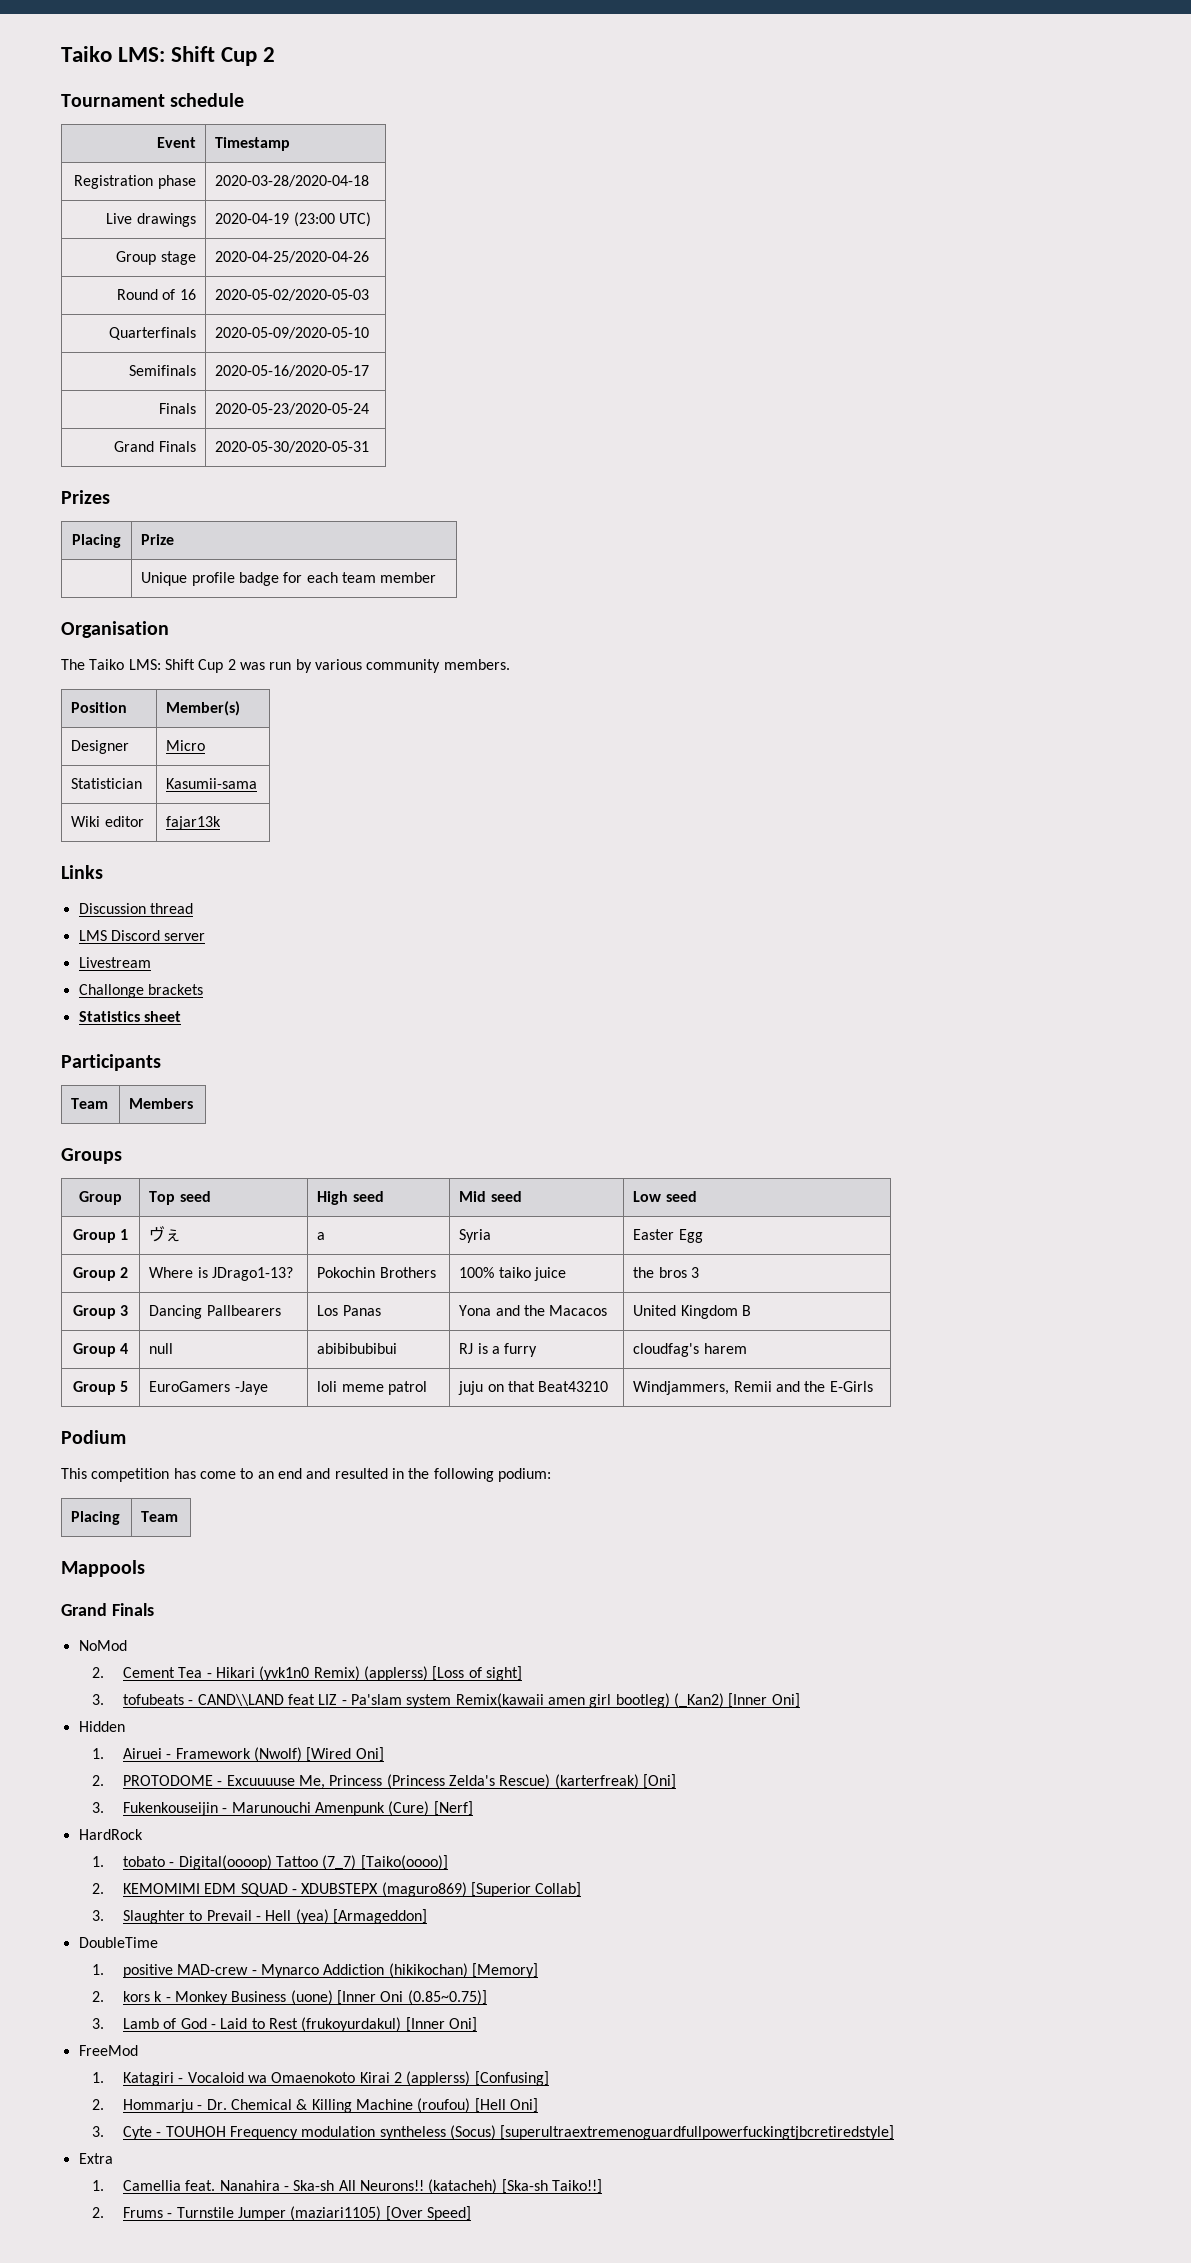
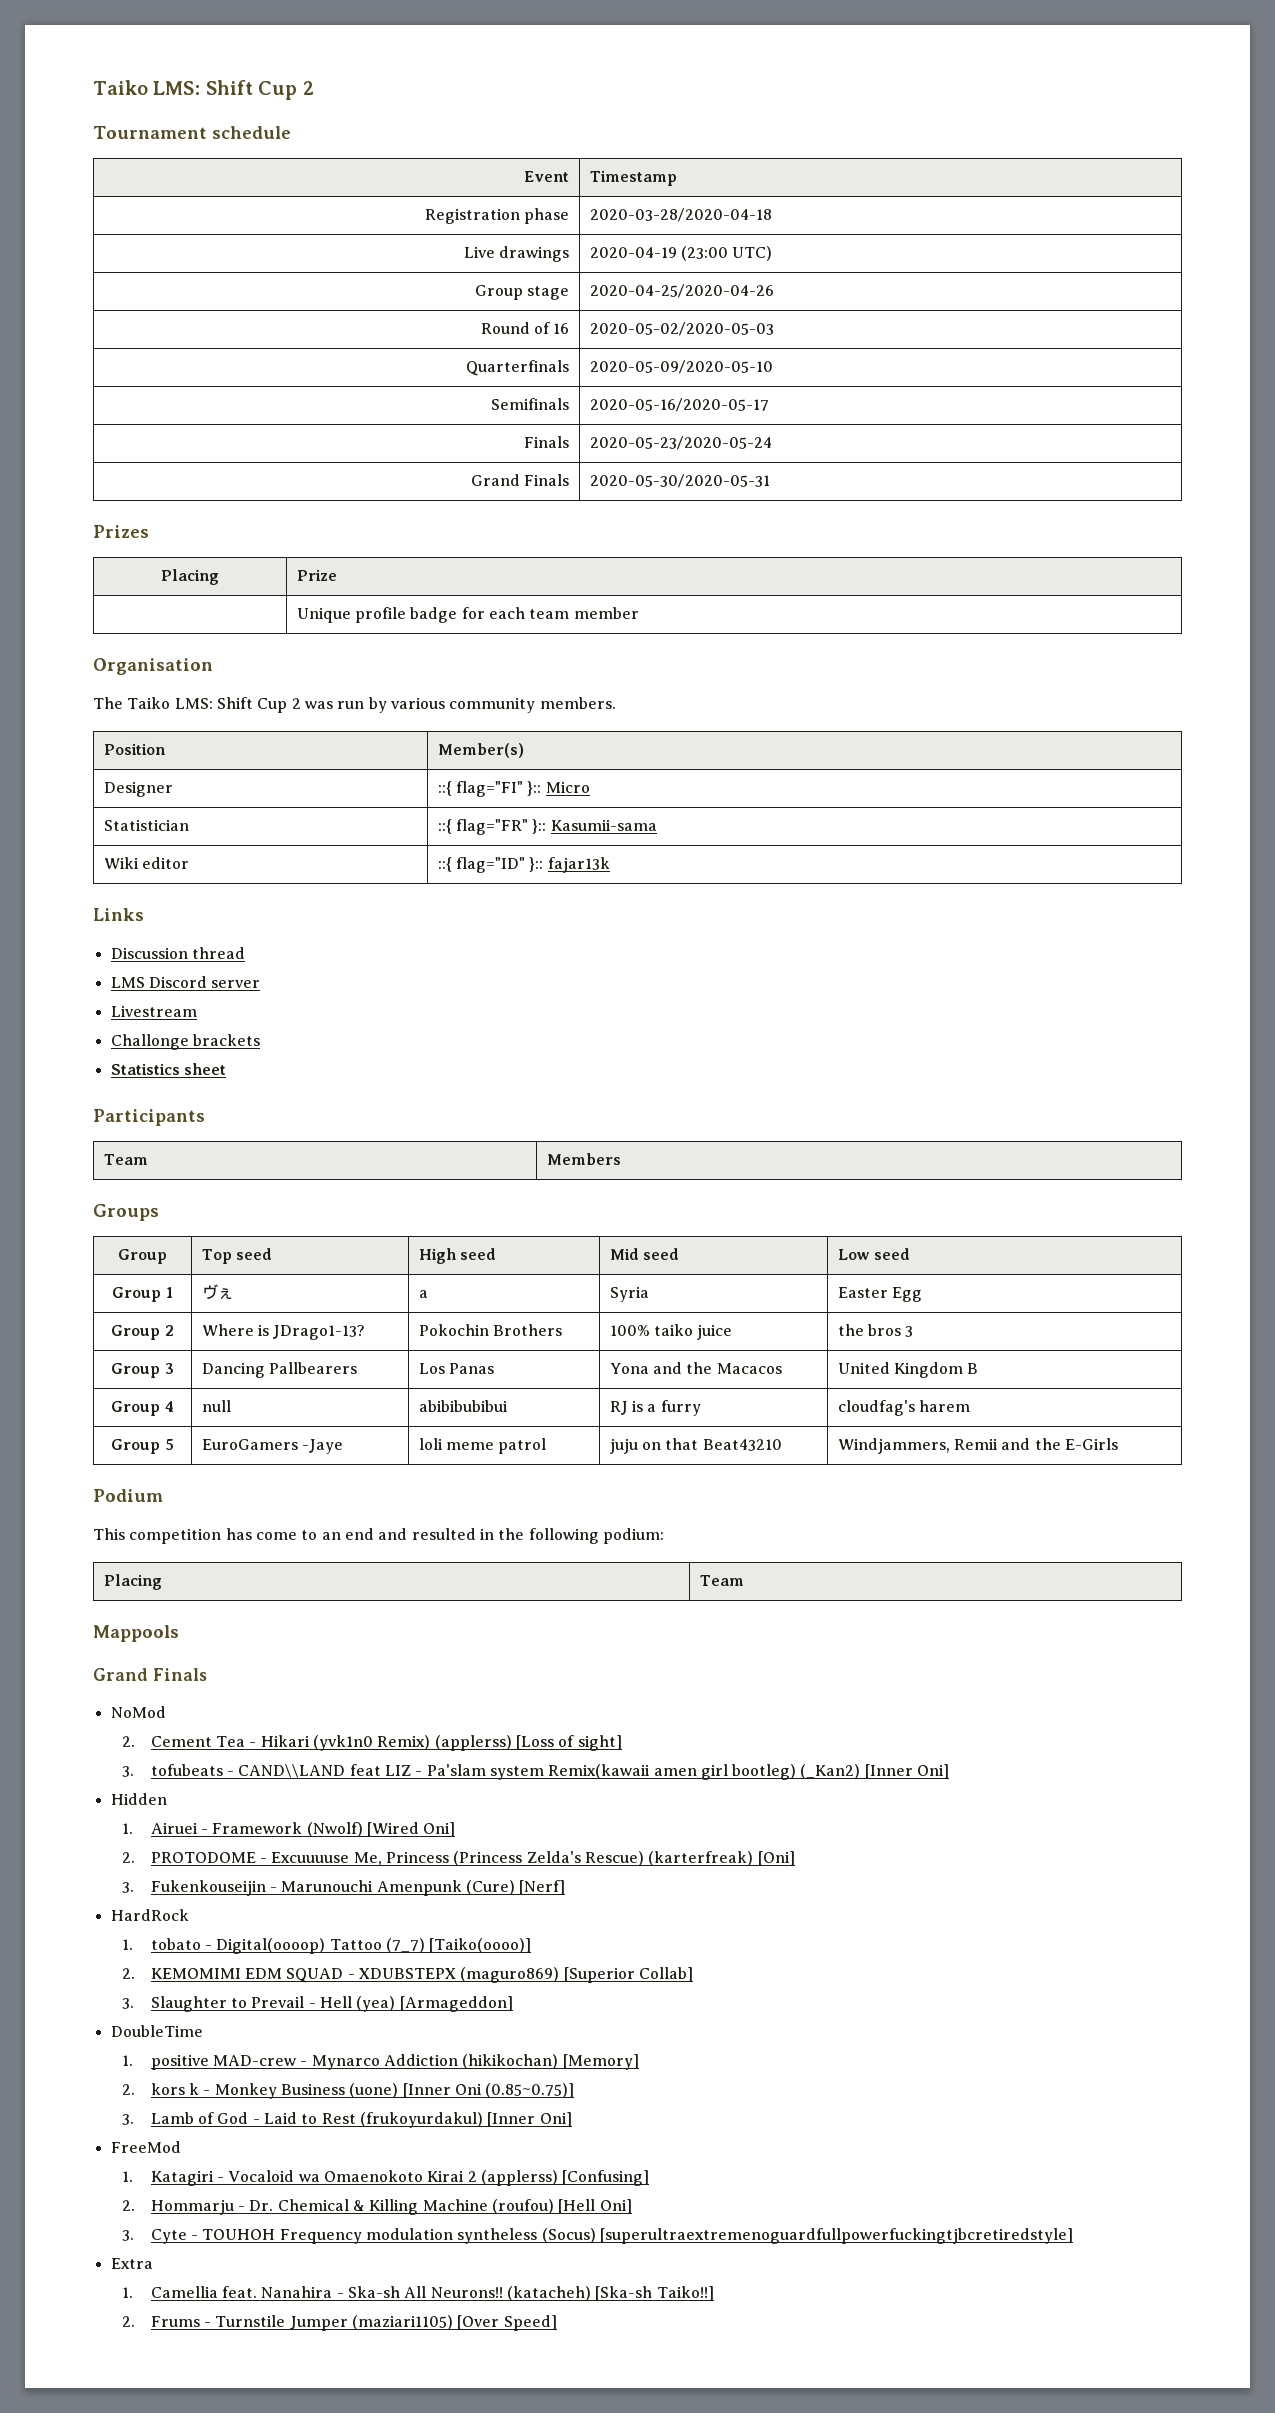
(130, 747) none -> [437,781,542,797] ::{ flag="FI" }::
(143, 783) none -> [437,819,547,835] ::{ flag="FR" }::
(144, 821) none -> [437,857,544,873] ::{ flag="ID" }::

